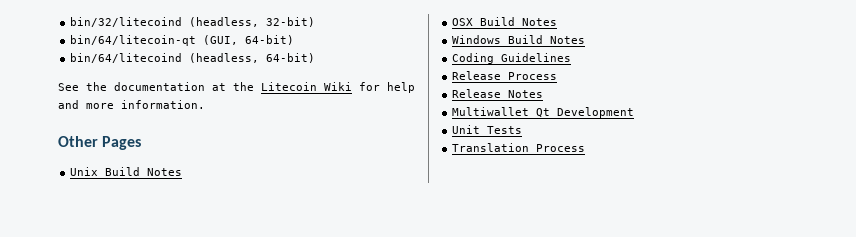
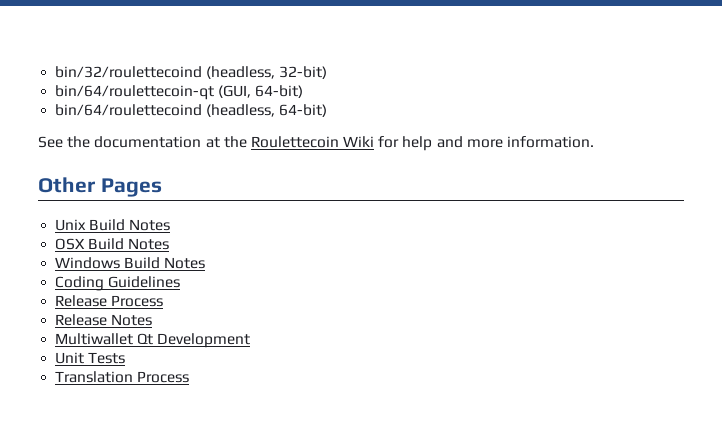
[70,17,183,27] bin/32/litecoind -> [55,66,203,78] bin/32/roulettecoind
[70,35,197,46] bin/64/litecoin-qt -> [55,85,215,100] bin/64/roulettecoin-qt
[70,53,183,63] bin/64/litecoind -> [55,104,203,116] bin/64/roulettecoind
[261,82,317,91] Litecoin -> [250,136,339,148] Roulettecoin

